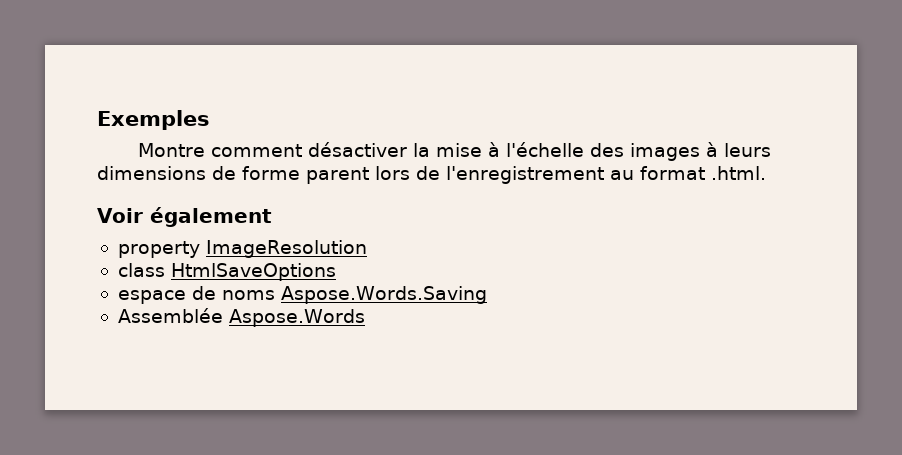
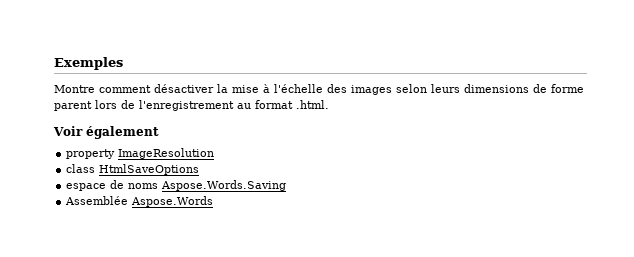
[705,142,718,157] à -> [396,84,427,93] selon

